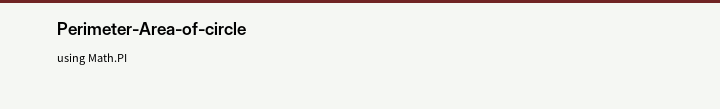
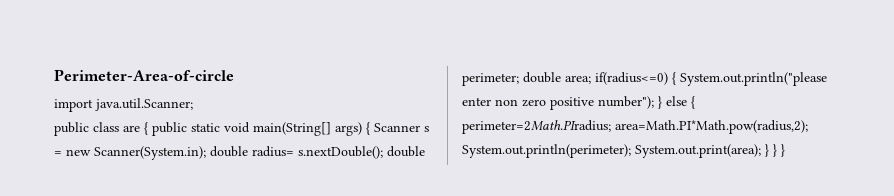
[57,53,127,65] using Math.PI -> [54,98,193,112] [54,122,429,136] [54,146,425,160] [462,72,827,86] [462,96,695,110] [462,120,808,134] [462,144,785,158] import java.util.Scanner; // public class are { public static void main(String[] args) { Scanner s = new Scanner(System.in); double radius= s.nextDouble(); double perimeter; double area; if(radius<=0) { System.out.println("please enter non zero positive number"); } else { perimeter=2Math.PIradius; area=Math.PI*Math.pow(radius,2); System.out.println(perimeter); System.out.print(area); } } }

